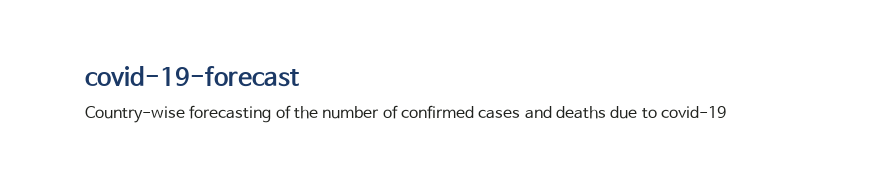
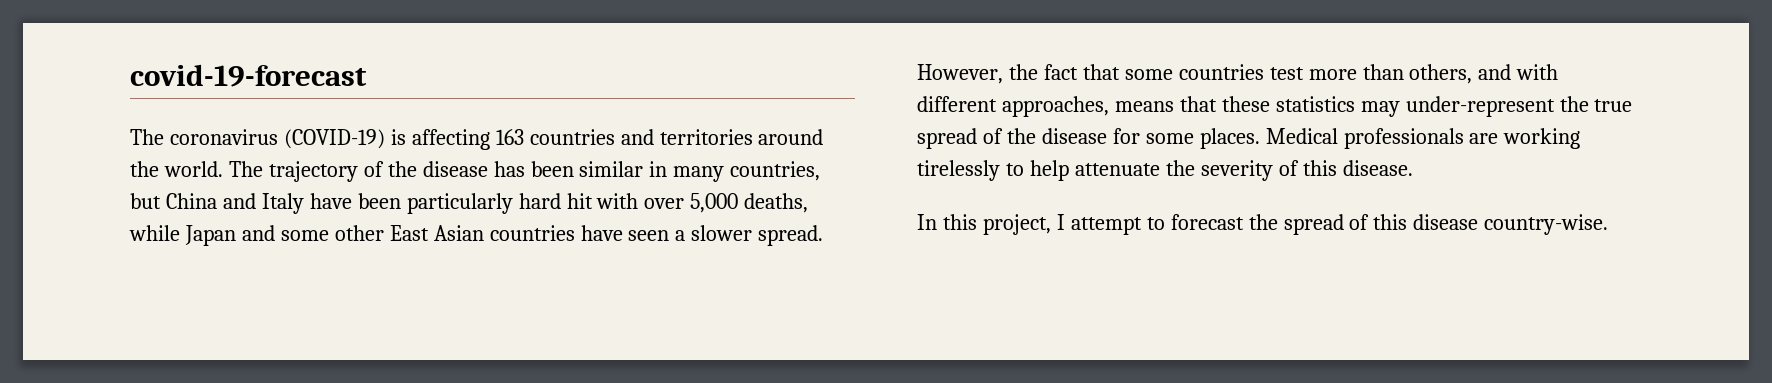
[85,105,726,123] Country-wise forecasting of the number of confirmed cases and deaths due to covid-19 -> [130,129,824,150] [130,161,821,182] [130,193,809,214] [129,225,824,246] [917,64,1559,84] [917,96,1633,117] [917,128,1581,149] [917,160,1413,181] [917,214,1609,235] The coronavirus (COVID-19) is affecting 163 countries and territories around the world. The trajectory of the disease has been similar in many countries, but China and Italy have been particularly hard hit with over 5,000 deaths, while Japan and some other East Asian countries have seen a slower spread. However, the fact that some countries test more than others, and with different approaches, means that these statistics may under-represent the true spread of the disease for some places. Medical professionals are working tirelessly to help attenuate the severity of this disease. // In this project, I attempt to forecast the spread of this disease country-wise.

